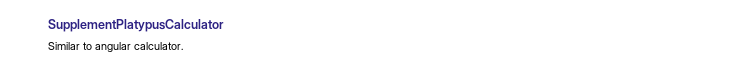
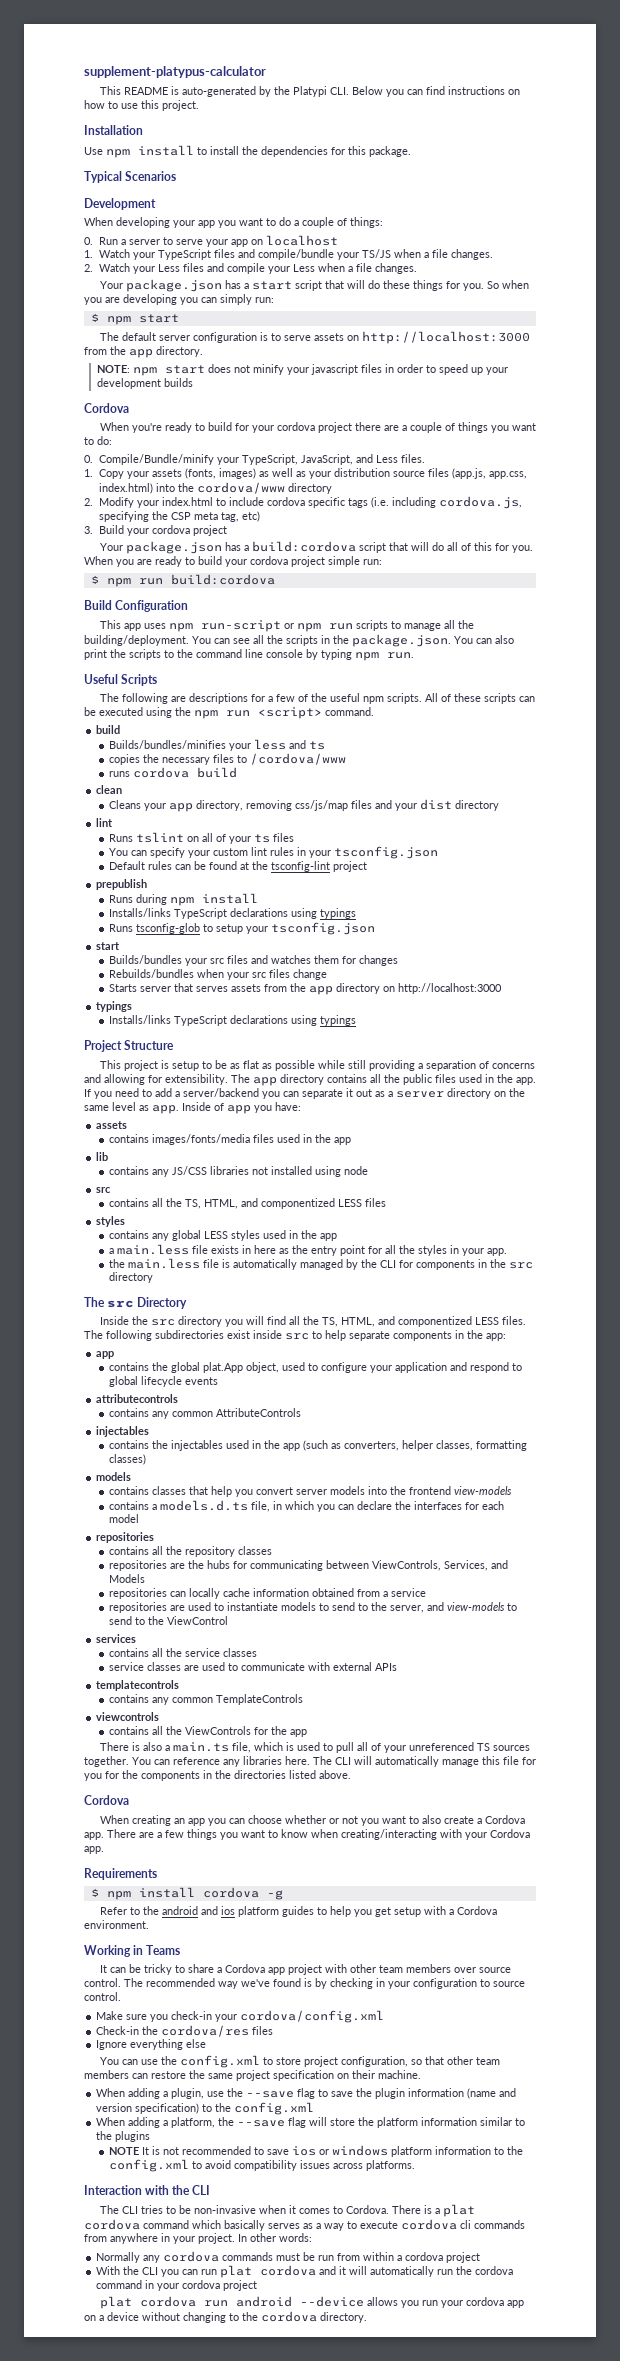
[48,19,224,32] [48,42,183,52] SupplementPlatypusCalculator // Similar to angular calculator. -> [84,66,266,78] [99,86,520,97] [84,100,199,111] [84,125,143,135] [84,145,411,158] [84,171,177,183] [84,198,156,210] [84,217,383,228] [84,235,338,247] [84,249,493,260] [84,263,417,274] [99,279,529,292] [84,294,274,305] [90,313,179,325] [99,331,530,344] [84,346,203,358] [96,364,508,376] [96,378,193,389] [84,403,129,413] [99,422,536,433] [84,436,112,445] [84,454,425,465] [84,468,527,479] [98,482,332,494] [84,496,522,509] [98,511,260,522] [84,525,227,536] [99,541,533,554] [84,556,382,567] [90,574,275,587] [84,600,189,612] [99,620,474,632] [84,634,514,647] [84,649,414,661] [84,674,158,686] [99,693,535,704] [84,707,374,719] [96,725,121,734] [108,739,325,751] [108,753,346,765] [108,767,237,778] [96,785,123,794] [108,799,499,812] [96,818,114,827] [108,832,294,844] [108,846,438,859] [108,861,367,872] [96,879,148,890] [108,893,258,906] [108,908,356,919] [108,922,375,935] [96,942,121,950] [108,955,398,966] [108,969,327,980] [108,983,502,995] [96,1001,133,1012] [108,1015,356,1026] [84,1040,175,1052] [99,1060,535,1071] [84,1074,536,1086] [84,1088,525,1099] [84,1102,301,1114] [96,1121,128,1129] [108,1134,351,1145] [96,1152,109,1161] [108,1166,368,1177] [96,1187,112,1193] [108,1198,386,1209] [96,1216,126,1227] [108,1230,337,1241] [108,1244,507,1256] [108,1258,533,1270] [108,1272,153,1283] [84,1297,188,1309] [99,1316,526,1327] [84,1330,506,1341] [96,1351,115,1359] [108,1362,522,1373] [108,1376,218,1387] [96,1394,179,1403] [108,1408,301,1419] [96,1426,150,1437] [108,1440,527,1451] [108,1454,146,1465] [96,1472,132,1481] [108,1486,512,1497] [108,1500,504,1512] [108,1514,139,1523] [96,1532,155,1543] [108,1546,272,1557] [108,1560,508,1571] [108,1574,145,1583] [108,1588,426,1599] [108,1602,517,1613] [108,1616,228,1625] [96,1634,137,1643] [108,1648,257,1657] [108,1662,397,1671] [96,1680,180,1691] [108,1694,303,1705] [96,1712,160,1721] [108,1726,307,1737] [99,1742,530,1753] [84,1756,536,1767] [84,1770,351,1781] [84,1795,129,1805] [99,1815,525,1826] [84,1829,530,1840] [84,1846,104,1854] [84,1868,157,1880] [90,1887,283,1900] [99,1906,497,1917] [84,1920,149,1929] [84,1945,181,1957] [99,1964,511,1975] [84,1978,525,1989] [84,1992,121,2001] [96,2010,385,2023] [96,2025,274,2037] [96,2039,207,2050] [99,2055,500,2068] [84,2070,421,2081] [96,2088,517,2099] [96,2102,315,2115] [96,2117,526,2128] [96,2131,151,2142] [108,2145,523,2157] [108,2159,415,2172] [84,2185,211,2195] [99,2204,475,2217] [84,2219,525,2231] [84,2233,312,2244] [96,2251,481,2263] [96,2265,514,2278] [96,2280,258,2291] [99,2296,524,2309] [84,2311,367,2323] supplement-platypus-calculator // This README is auto-generated by the Platypi CLI. Below you can find instructions on how to use this project. // Installation // Use npm install to install the dependencies for this package. // Typical Scenarios // Development // When developing your app you want to do a couple of things: // 0. Run a server to serve your app on localhost // 1. Watch your TypeScript files and compile/bundle your TS/JS when a file changes. // 2. Watch your Less files and compile your Less when a file changes. // Your package.json has a start script that will do these things for you. So when you are developing you can simply run: // $ npm start // The default server configuration is to serve assets on http://localhost:3000 from the app directory. // NOTE: npm start does not minify your javascript files in order to speed up your development builds // Cordova // When you're ready to build for your cordova project there are a couple of things you want to do: // 0. Compile/Bundle/minify your TypeScript, JavaScript, and Less files. // 1. Copy your assets (fonts, images) as well as your distribution source files (app.js, app.css, index.html) into the cordova/www directory // 2. Modify your index.html to include cordova specific tags (i.e. including cordova.js, specifying the CSP meta tag, etc) // 3. Build your cordova project // Your package.json has a build:cordova script that will do all of this for you. When you are ready to build your cordova project simple run: // $ npm run build:cordova // Build Configuration // This app uses npm run-script or npm run scripts to manage all the building/deployment. You can see all the scripts in the package.json. You can also print the scripts to the command line console by typing npm run. // Useful Scripts // The following are descriptions for a few of the useful npm scripts. All of these scripts can be executed using the npm run <script> command. // build // Builds/bundles/minifies your less and ts // copies the necessary files to /cordova/www // runs cordova build // clean // Cleans your app directory, removing css/js/map files and your dist directory // lint // Runs tslint on all of your ts files // You can specify your custom lint rules in your tsconfig.json // Default rules can be found at the tsconfig-lint project // prepublish // Runs during npm install // Installs/links TypeScript declarations using typings // Runs tsconfig-glob to setup your tsconfig.json // start // Builds/bundles your src files and watches them for changes // Rebuilds/bundles when your src files change // Starts server that serves assets from the app directory on http://localhost:3000 // typings // Installs/links TypeScript declarations using typings // Project Structure // This project is setup to be as flat as possible while still providing a separation of concerns and allowing for extensibility. The app directory contains all the public files used in the app. If you need to add a server/backend you can separate it out as a server directory on the same level as app. Inside of app you have: // assets // contains images/fonts/media files used in the app // lib // contains any JS/CSS libraries not installed using node // src // contains all the TS, HTML, and componentized LESS files // styles // contains any global LESS styles used in the app // a main.less file exists in here as the entry point for all the styles in your app. // the main.less file is automatically managed by the CLI for components in the src directory // The src Directory // Inside the src directory you will find all the TS, HTML, and componentized LESS files. The following subdirectories exist inside src to help separate components in the app: // app // contains the global plat.App object, used to configure your application and respond to global lifecycle events // attributecontrols // contains any common AttributeControls // injectables // contains the injectables used in the app (such as converters, helper classes, formatting classes) // models // contains classes that help you convert server models into the frontend view-models // contains a models.d.ts file, in which you can declare the interfaces for each model // repositories // contains all the repository classes // repositories are the hubs for communicating between ViewControls, Services, and Models // repositories can locally cache information obtained from a service // repositories are used to instantiate models to send to the server, and view-models to send to the ViewControl // services // contains all the service classes // service classes are used to communicate with external APIs // templatecontrols // contains any common TemplateControls // viewcontrols // contains all the ViewControls for the app // There is also a main.ts file, which is used to pull all of your unreferenced TS sources together. You can reference any libraries here. The CLI will automatically manage this file for you for the components in the directories listed above. // Cordova // When creating an app you can choose whether or not you want to also create a Cordova app. There are a few things you want to know when creating/interacting with your Cordova app. // Requirements // $ npm install cordova -g // Refer to the android and ios platform guides to help you get setup with a Cordova environment. // Working in Teams // It can be tricky to share a Cordova app project with other team members over source control. The recommended way we've found is by checking in your configuration to source control. // Make sure you check-in your cordova/config.xml // Check-in the cordova/res files // Ignore everything else // You can use the config.xml to store project configuration, so that other team members can restore the same project specification on their machine. // When adding a plugin, use the --save flag to save the plugin information (name and version specification) to the config.xml // When adding a platform, the --save flag will store the platform information similar to the plugins // NOTE It is not recommended to save ios or windows platform information to the config.xml to avoid compatibility issues across platforms. // Interaction with the CLI // The CLI tries to be non-invasive when it comes to Cordova. There is a plat cordova command which basically serves as a way to execute cordova cli commands from anywhere in your project. In other words: // Normally any cordova commands must be run from within a cordova project // With the CLI you can run plat cordova and it will automatically run the cordova command in your cordova project // plat cordova run android --device allows you run your cordova app on a device without changing to the cordova directory.

